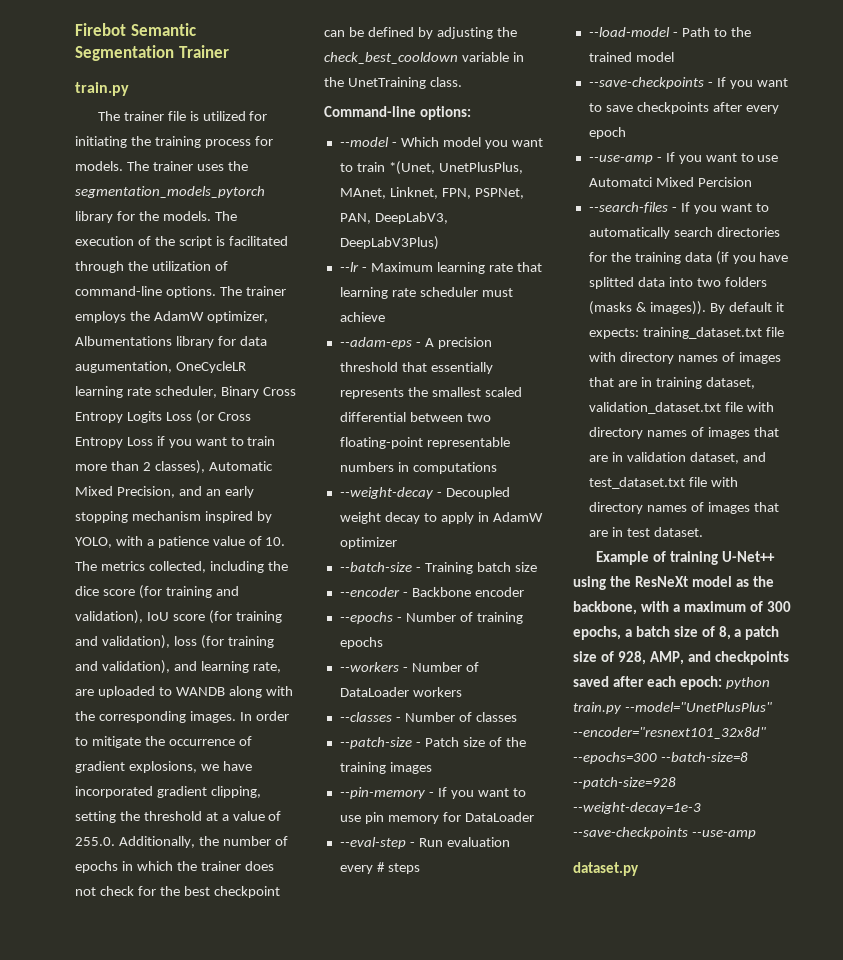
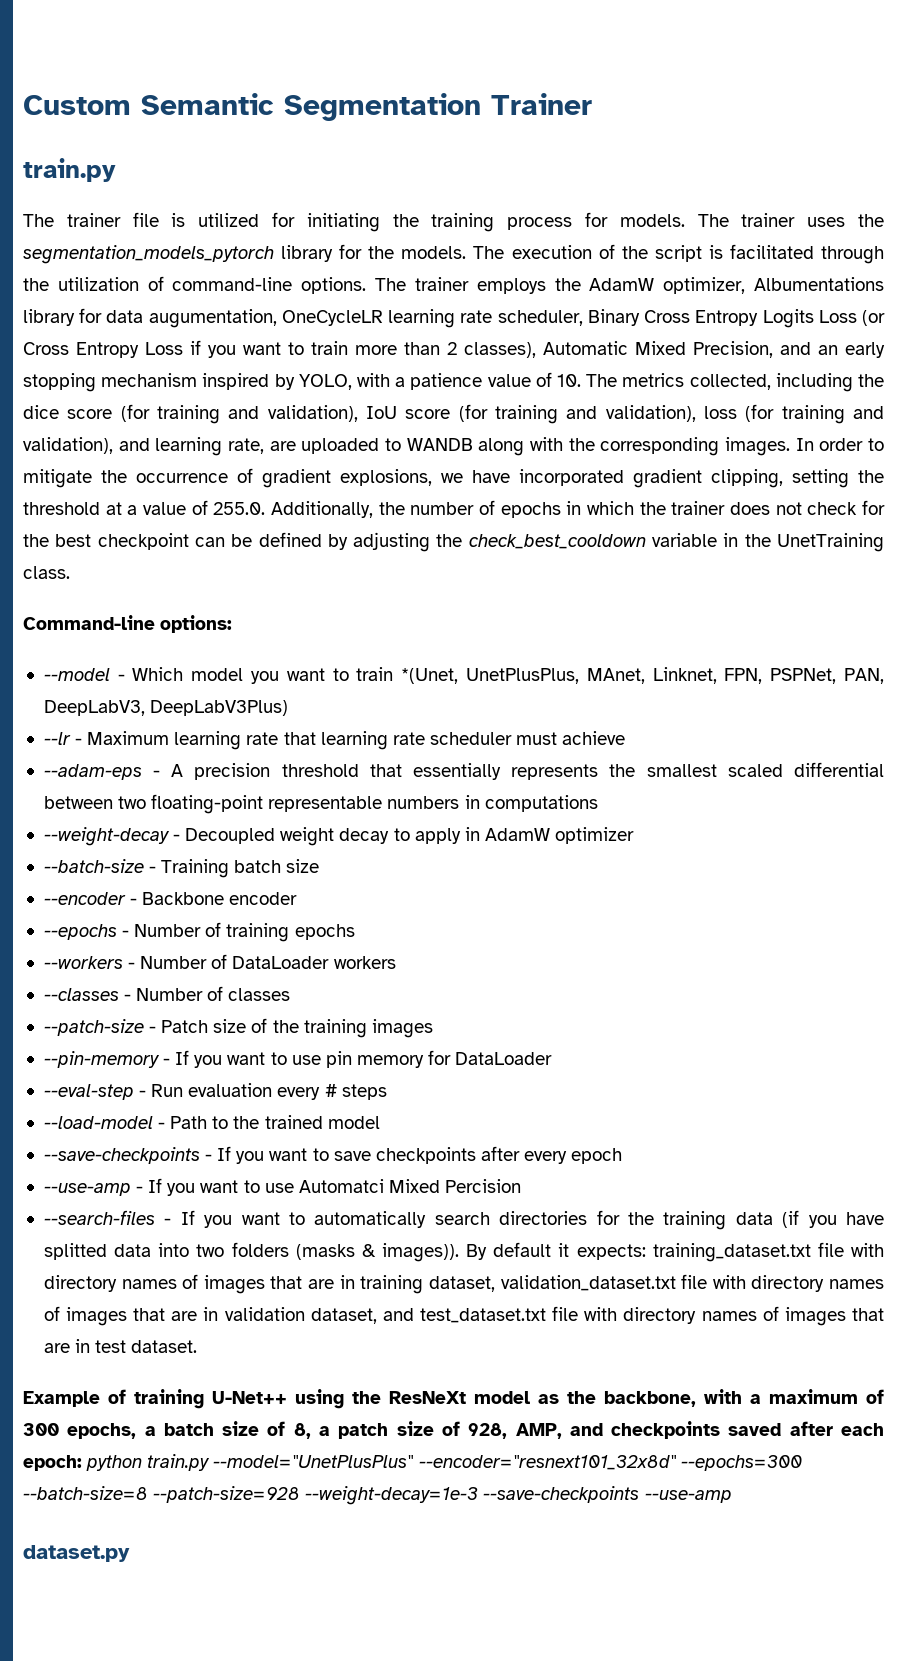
[75,23,126,36] Firebot -> [23,95,131,115] Custom

